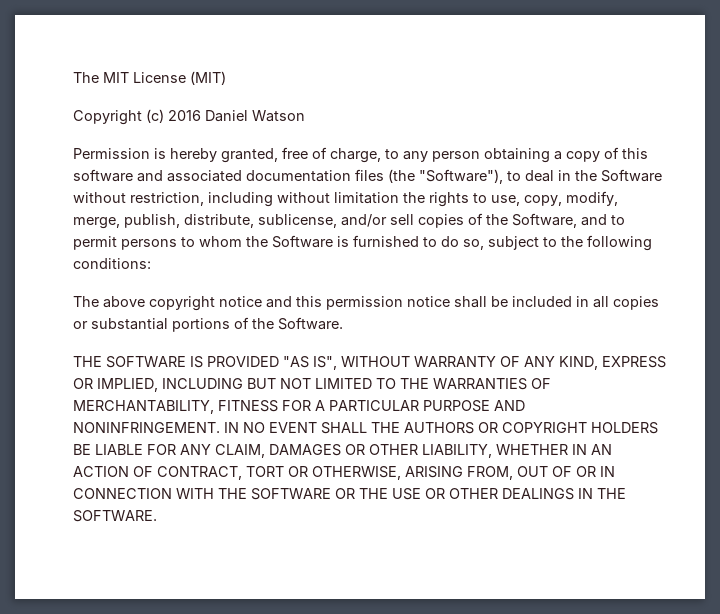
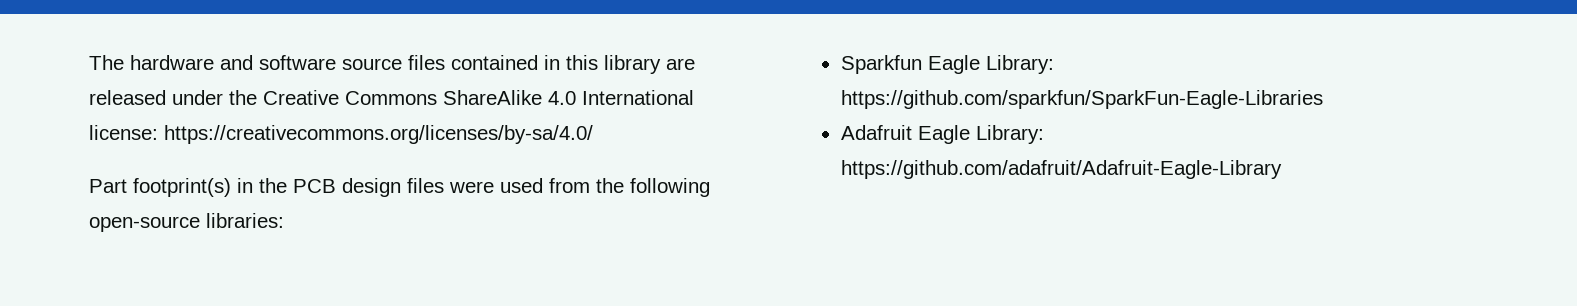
[73,71,226,85] [73,109,305,125] [73,147,648,163] [73,169,662,184] [73,191,618,207] [73,213,625,229] [73,235,652,251] [73,258,151,269] [73,296,659,311] [73,317,343,332] [73,356,666,370] [73,378,551,392] [73,400,525,414] [73,422,658,434] [73,444,612,458] [73,466,615,480] [73,488,626,500] [73,510,157,522] The MIT License (MIT) // Copyright (c) 2016 Daniel Watson // Permission is hereby granted, free of charge, to any person obtaining a copy of this software and associated documentation files (the "Software"), to deal in the Software without restriction, including without limitation the rights to use, copy, modify, merge, publish, distribute, sublicense, and/or sell copies of the Software, and to permit persons to whom the Software is furnished to do so, subject to the following conditions: // The above copyright notice and this permission notice shall be included in all copies or substantial portions of the Software. // THE SOFTWARE IS PROVIDED "AS IS", WITHOUT WARRANTY OF ANY KIND, EXPRESS OR IMPLIED, INCLUDING BUT NOT LIMITED TO THE WARRANTIES OF MERCHANTABILITY, FITNESS FOR A PARTICULAR PURPOSE AND NONINFRINGEMENT. IN NO EVENT SHALL THE AUTHORS OR COPYRIGHT HOLDERS BE LIABLE FOR ANY CLAIM, DAMAGES OR OTHER LIABILITY, WHETHER IN AN ACTION OF CONTRACT, TORT OR OTHERWISE, ARISING FROM, OUT OF OR IN CONNECTION WITH THE SOFTWARE OR THE USE OR OTHER DEALINGS IN THE SOFTWARE. -> [89,55,695,74] [89,90,694,105] [89,125,593,144] [89,178,710,197] [89,213,284,232] [840,55,1054,74] [840,90,1323,109] [840,125,1044,144] [840,160,1282,179] The hardware and software source files contained in this library are released under the Creative Commons ShareAlike 4.0 International license: https://creativecommons.org/licenses/by-sa/4.0/ // Part footprint(s) in the PCB design files were used from the following open-source libraries: // Sparkfun Eagle Library: https://github.com/sparkfun/SparkFun-Eagle-Libraries // Adafruit Eagle Library: https://github.com/adafruit/Adafruit-Eagle-Library

